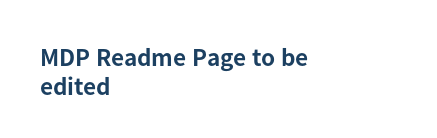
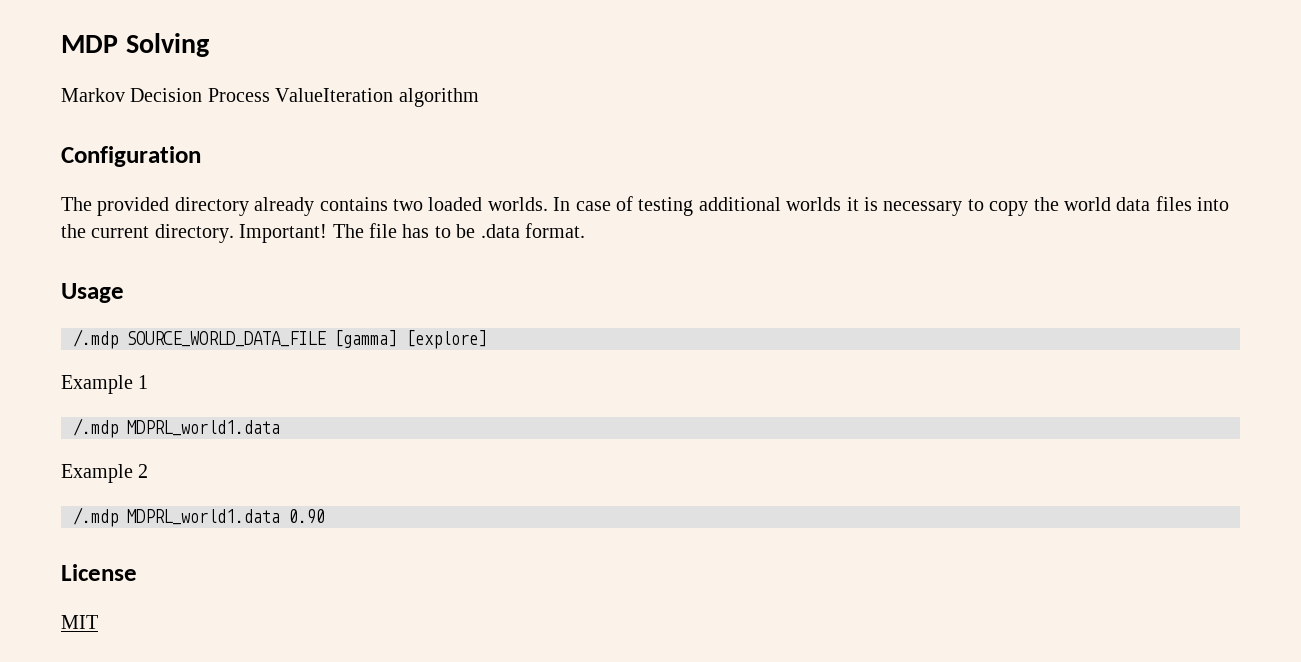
[96,47,309,72] [40,76,110,95] Readme Page to be edited -> [125,33,209,57] [61,88,479,107] [61,146,201,167] [61,196,1230,216] [61,223,585,243] [61,283,124,303] [73,329,487,349] [61,375,149,394] [73,418,280,438] [61,464,149,483] [73,507,325,527] [61,564,137,581] [61,615,98,629] Solving // Markov Decision Process ValueIteration algorithm // Configuration // The provided directory already contains two loaded worlds. In case of testing additional worlds it is necessary to copy the world data files into the current directory. Important! The file has to be .data format. // Usage // /.mdp SOURCE_WORLD_DATA_FILE [gamma] [explore] // Example 1 // /.mdp MDPRL_world1.data // Example 2 // /.mdp MDPRL_world1.data 0.90 // License // MIT

